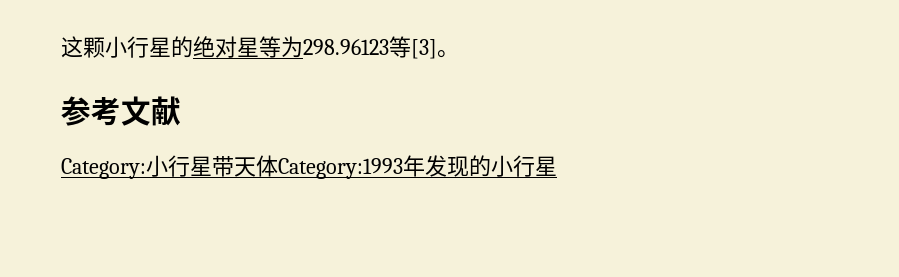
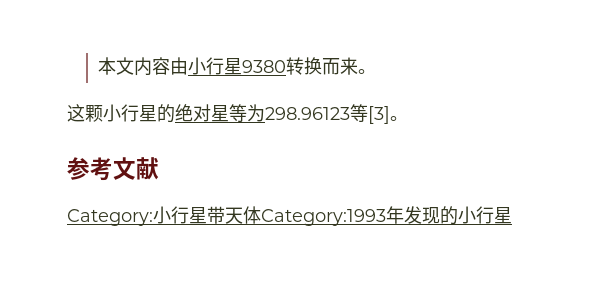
(61, 47) none -> [98,57,377,76] 本文内容由小行星9380转换而来。 //

